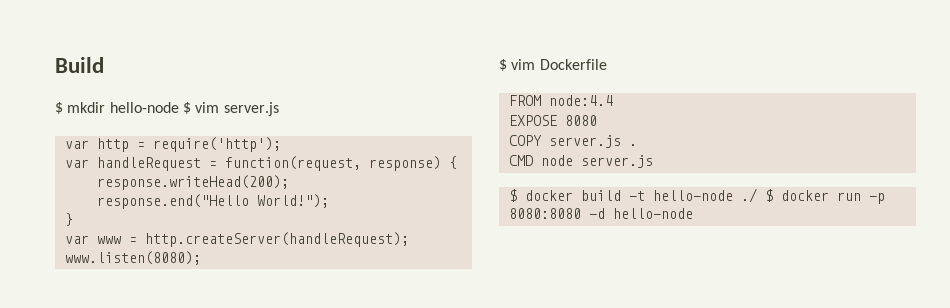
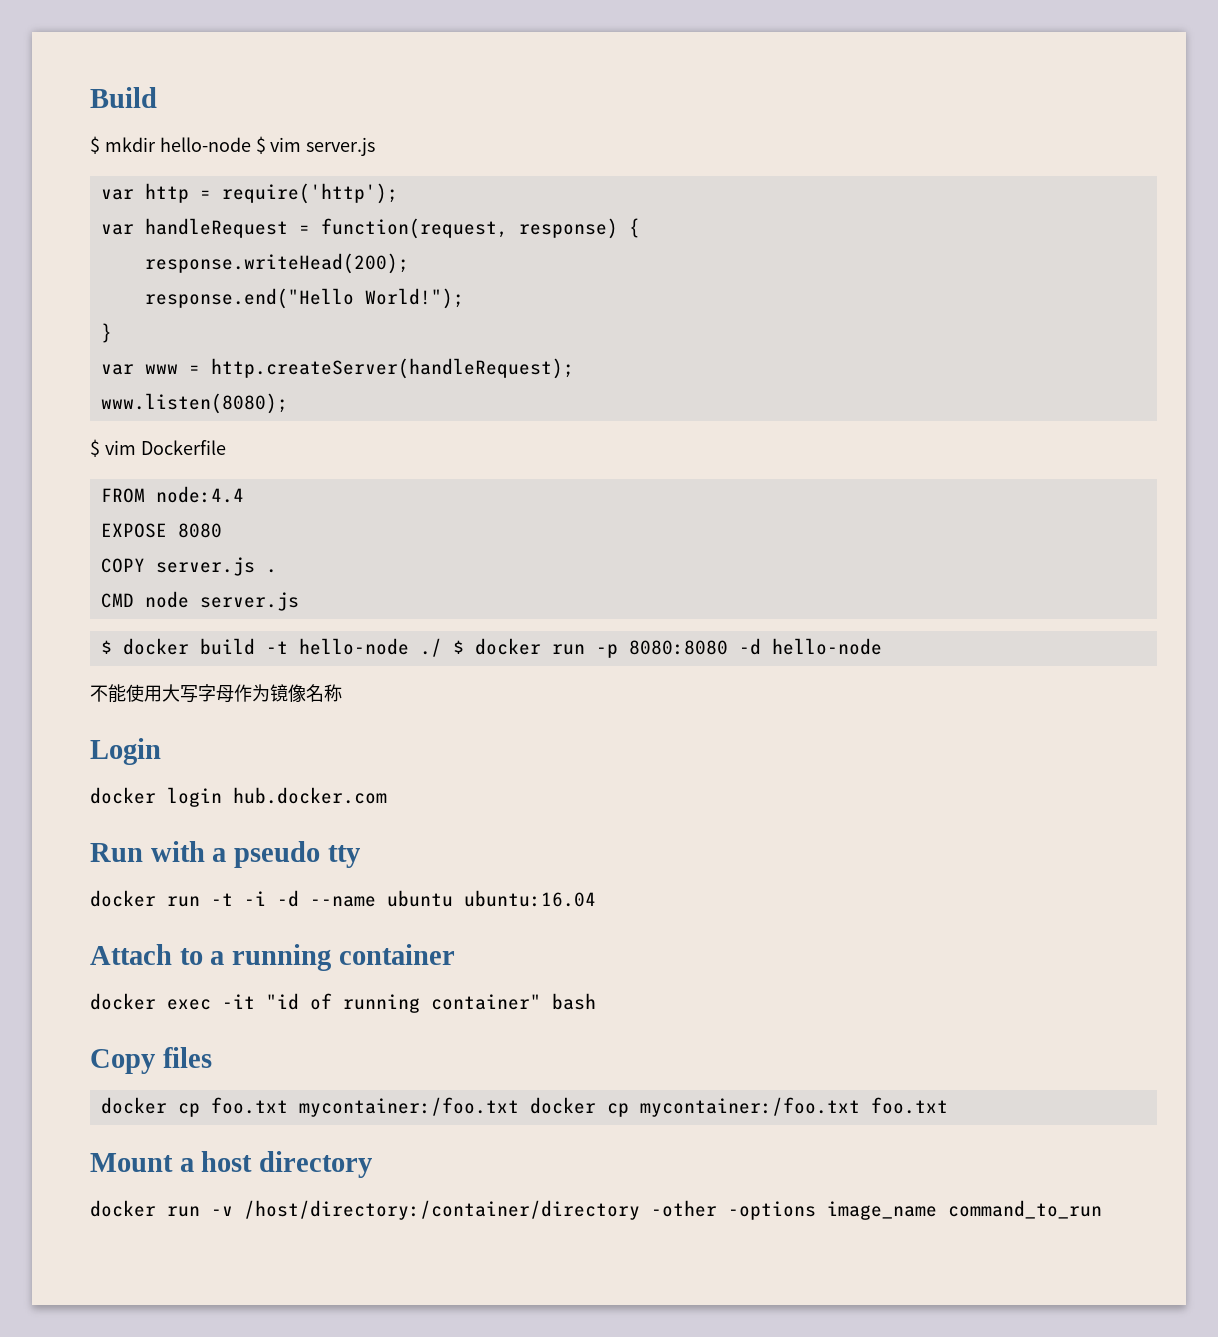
(693, 213) none -> [90,684,342,703] [90,738,161,765] [90,787,387,807] [90,841,360,868] [90,890,596,907] [90,944,455,971] [90,993,596,1013] [90,1047,212,1074] [100,1097,948,1117] [90,1151,373,1178] [90,1200,1102,1220] // 不能使用大写字母作为镜像名称 // Login // docker login hub.docker.com // Run with a pseudo tty // docker run -t -i -d --name ubuntu ubuntu:16.04 // Attach to a running container // docker exec -it "id of running container" bash // Copy files // docker cp foo.txt mycontainer:/foo.txt docker cp mycontainer:/foo.txt foo.txt // Mount a host directory // docker run -v /host/directory:/container/directory -other -options image_name command_to_run

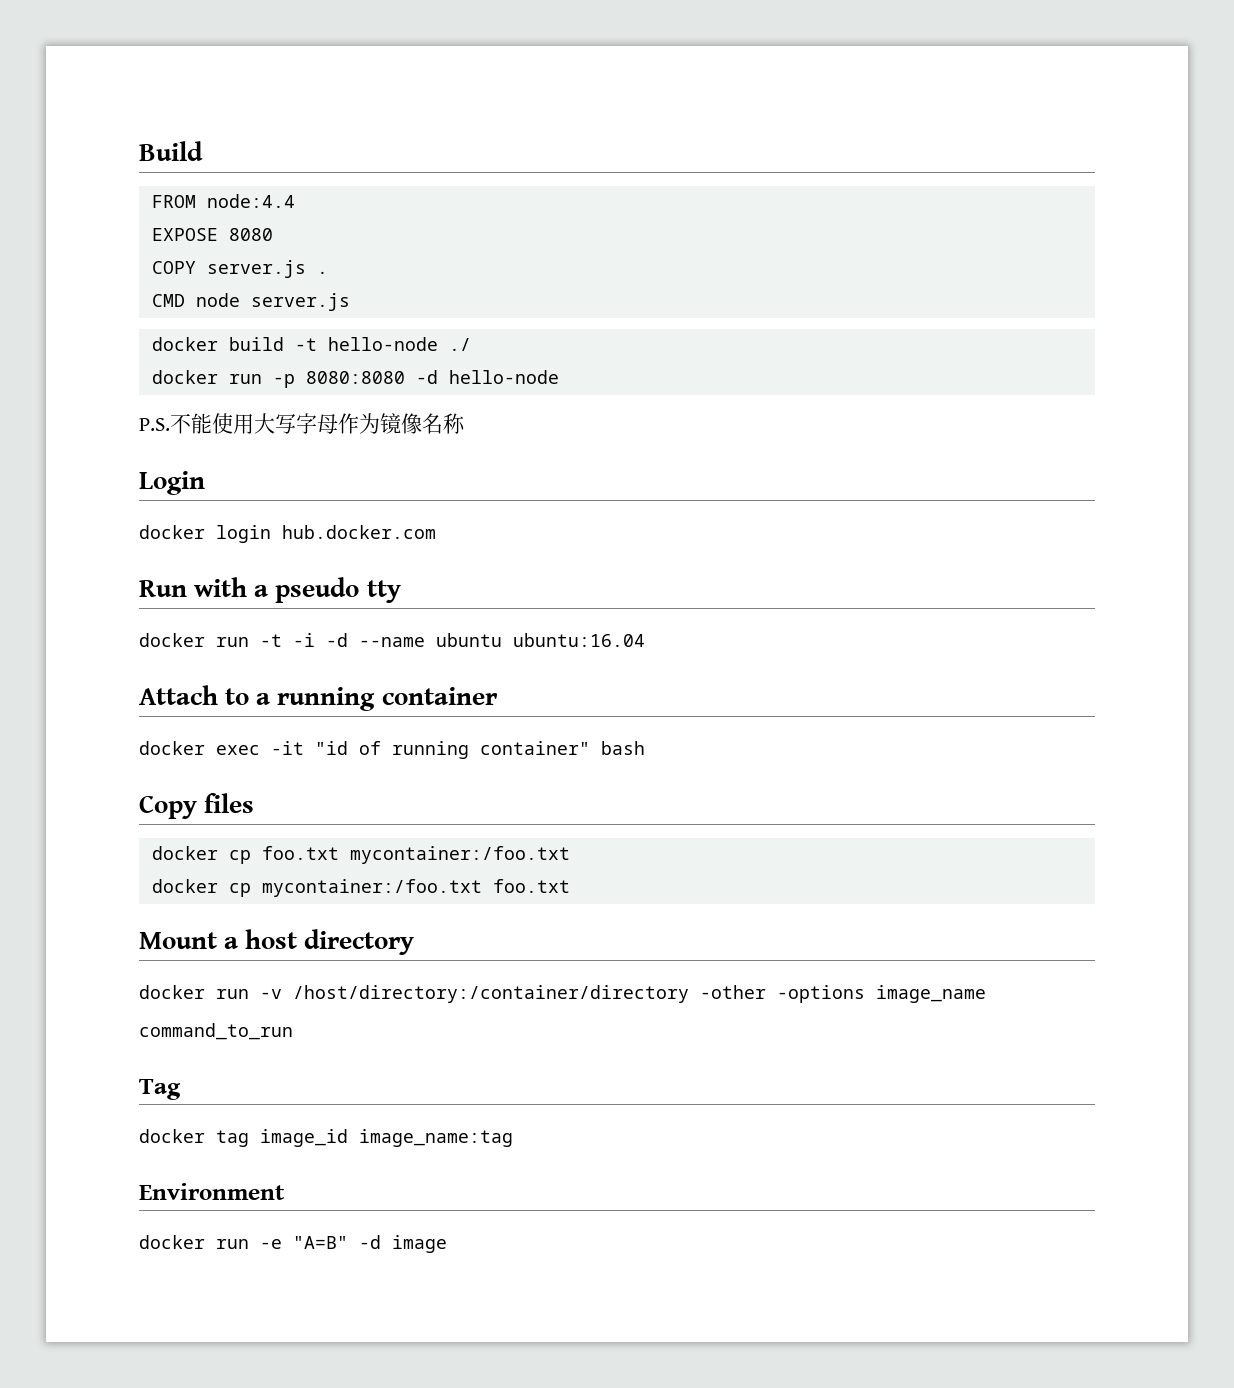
[90,136,376,156] [100,183,398,204] [100,218,640,239] [144,253,409,274] [144,288,464,309] [100,323,112,343] [100,358,574,379] [100,393,288,414] [90,439,226,457] // $ mkdir hello-node $ vim server.js // var http = require('http'); // var handleRequest = function(request, response) { // response.writeHead(200); // response.end("Hello World!"); // } // var www = http.createServer(handleRequest); // www.listen(8080); // $ vim Dockerfile -> (203, 151) none
[100,640,112,654] $ -> (350, 302) none
[452,640,464,654] $ -> (471, 344) //
(882, 646) none -> [139,418,170,431] P.S.
(519, 1107) none -> (570, 855) //
(1102, 1209) none -> [139,1079,181,1100] [139,1129,513,1147] [139,1183,285,1200] [139,1235,447,1253] // Tag // docker tag image_id image_name:tag // Environment // docker run -e "A=B" -d image

